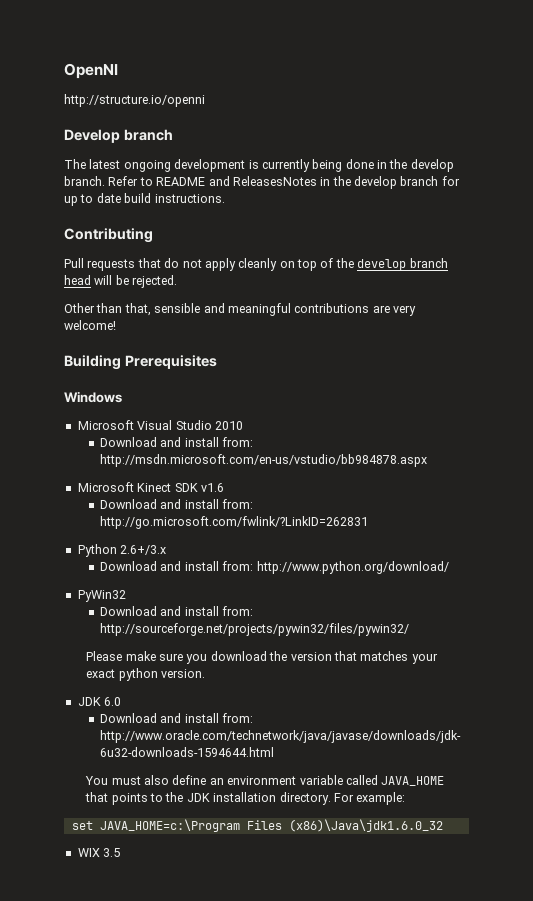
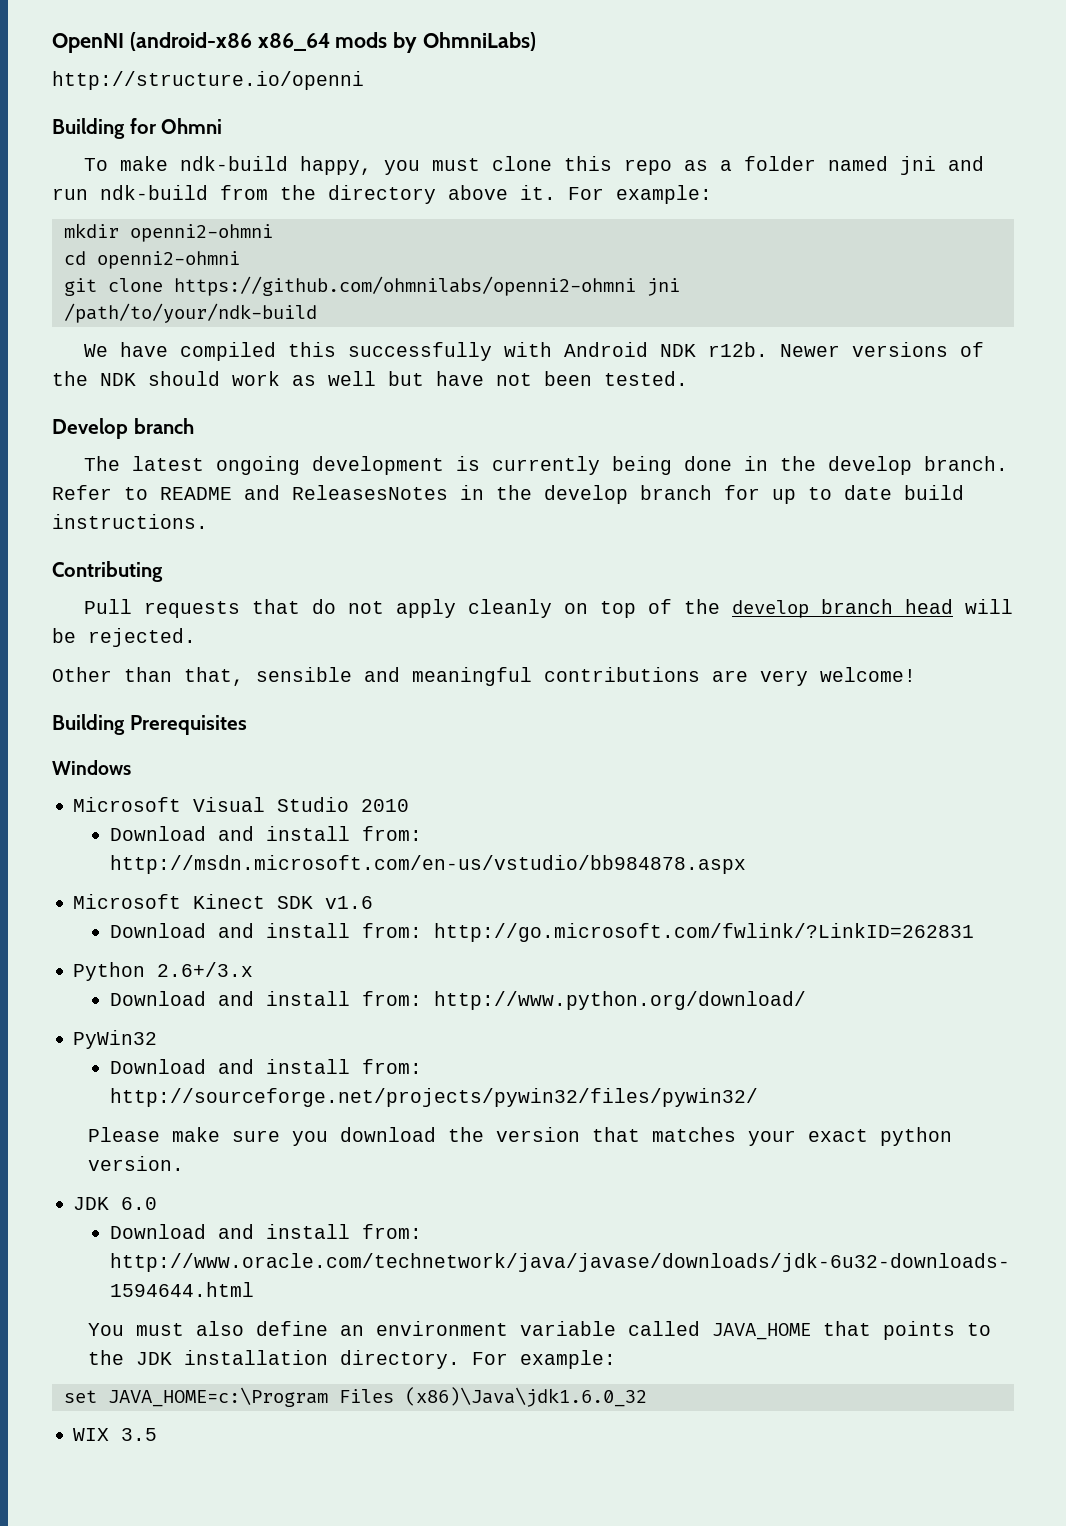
[64,94,205,107] // http://structure.io/openni -> [129,32,537,53] [52,71,364,90] [52,118,223,139] [84,156,985,175] [52,185,712,204] [63,223,273,242] [63,251,240,269] [63,276,680,296] [63,303,317,323] [84,342,985,361] [52,371,688,386] (android-x86 x86_64 mods by OhmniLabs) // http://structure.io/openni // Building for Ohmni // To make ndk-build happy, you must clone this repo as a folder named jni and run ndk-build from the directory above it. For example: // mkdir openni2-ohmni // cd openni2-ohmni // git clone https://github.com/ohmnilabs/openni2-ohmni jni // /path/to/your/ndk-build // We have compiled this successfully with Android NDK r12b. Newer versions of the NDK should work as well but have not been tested.

